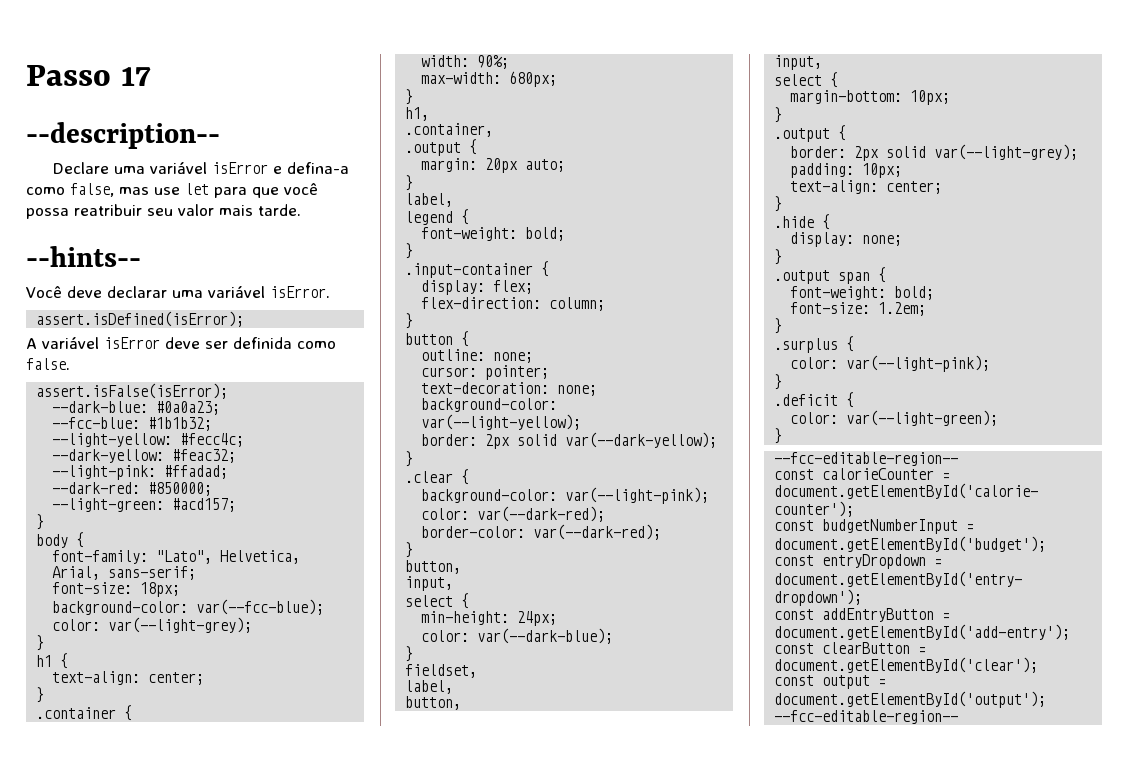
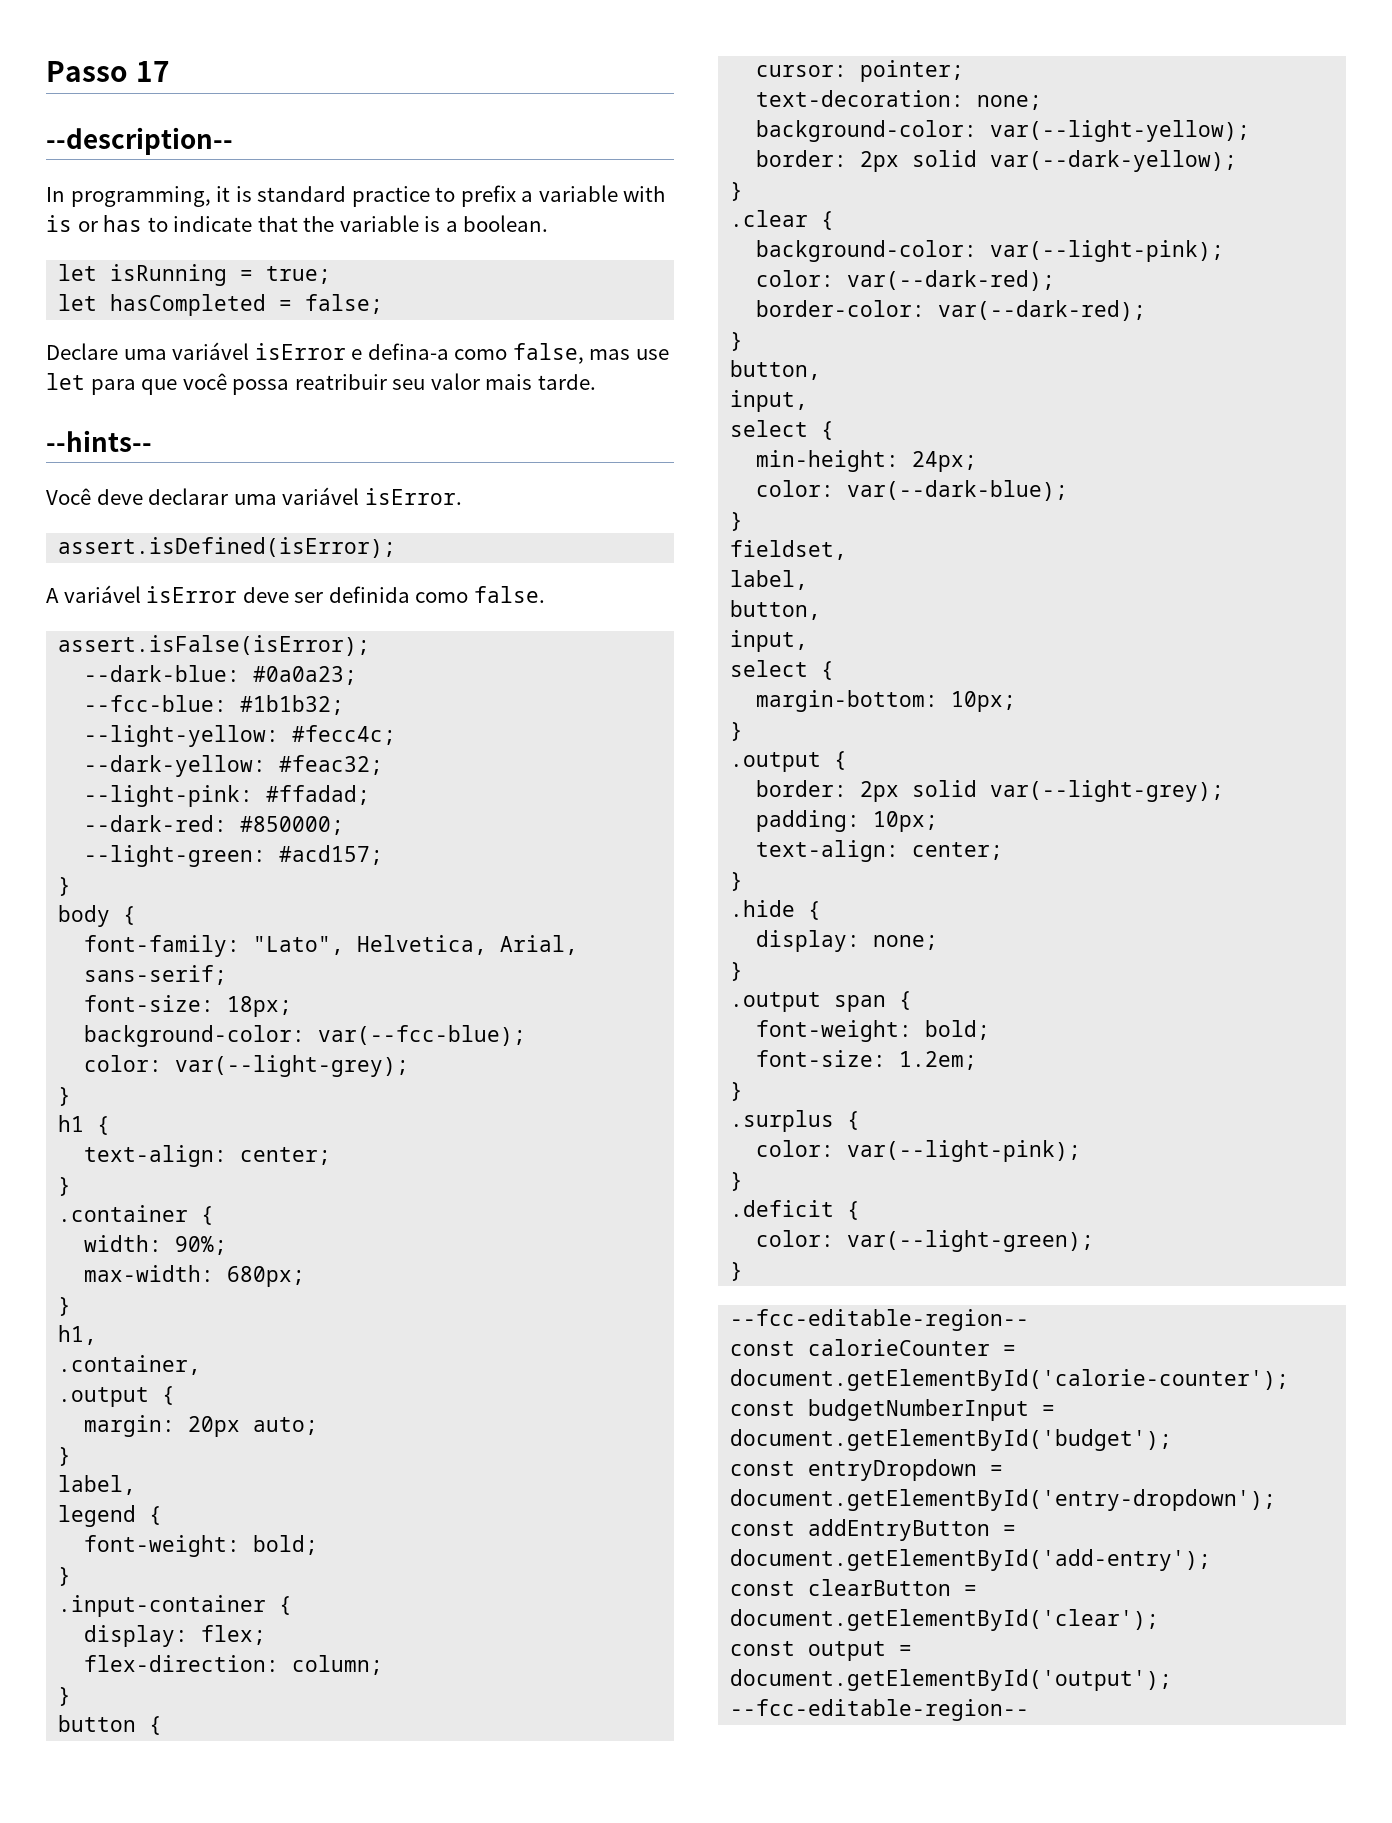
(220, 135) none -> [46,185,666,207] [46,215,549,232] [58,264,332,286] [58,294,384,316] // In programming, it is standard practice to prefix a variable with is or has to indicate that the variable is a boolean. // let isRunning = true; // let hasCompleted = false;
[421,349,534,363] // outline: none; -> (163, 1725) none

